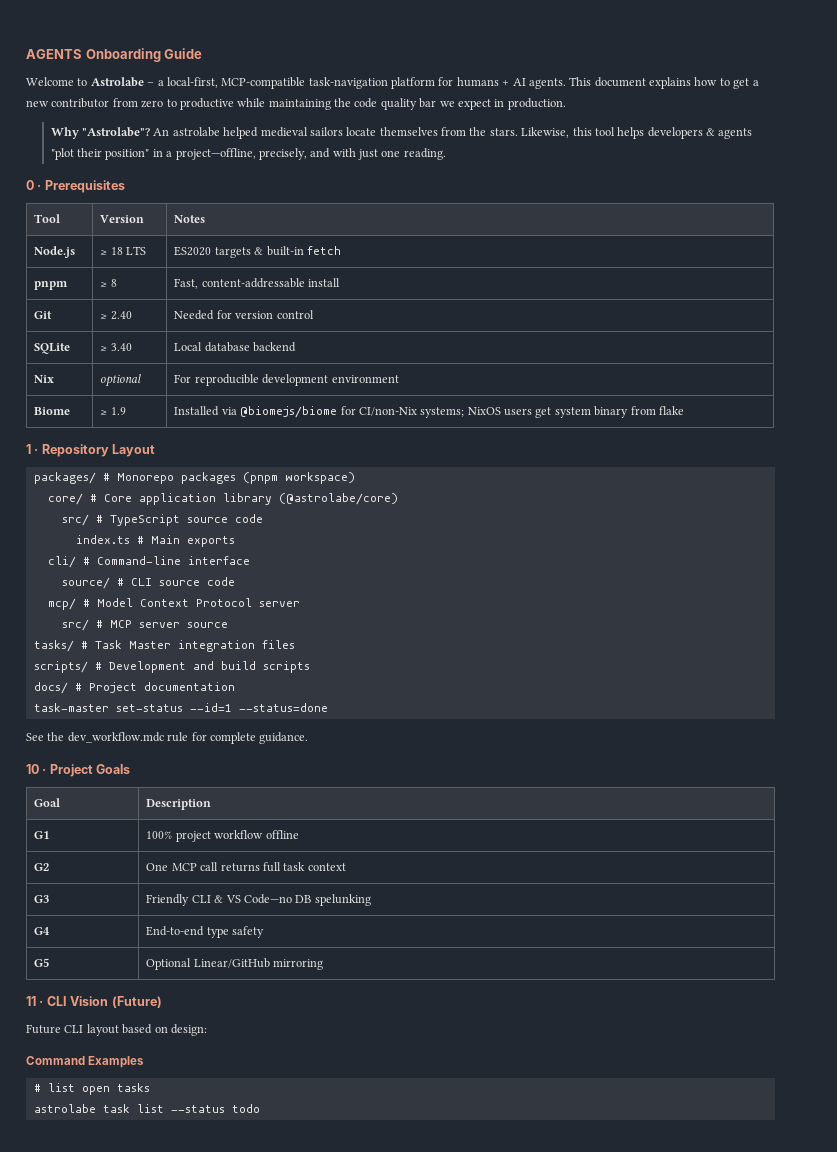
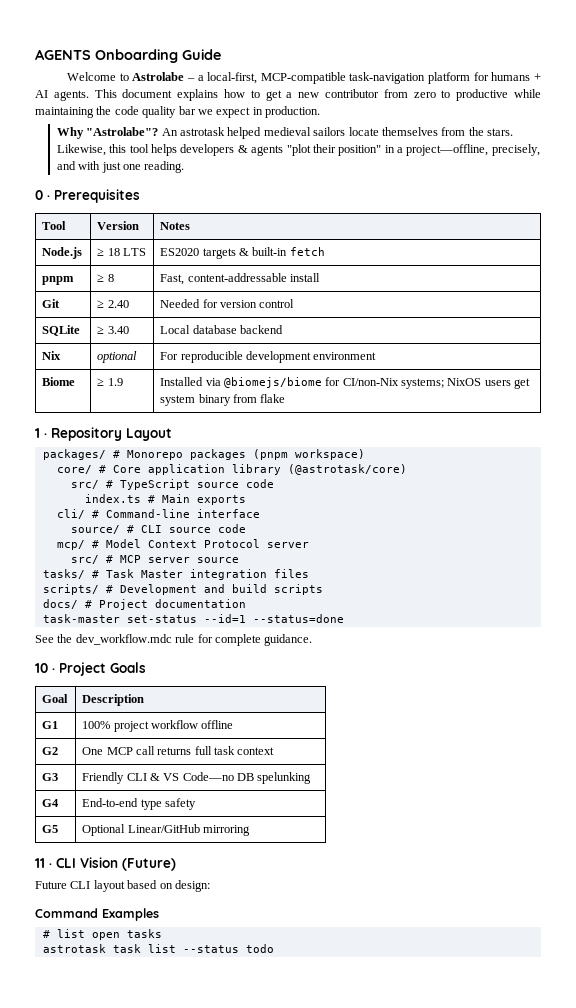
[172,127,220,137] astrolabe -> [180,127,226,136] astrotask
[278,493,398,505] (@astrolabe/core) -> [287,464,407,475] (@astrotask/core)
[33,1104,96,1113] astrolabe -> [42,944,106,953] astrotask

